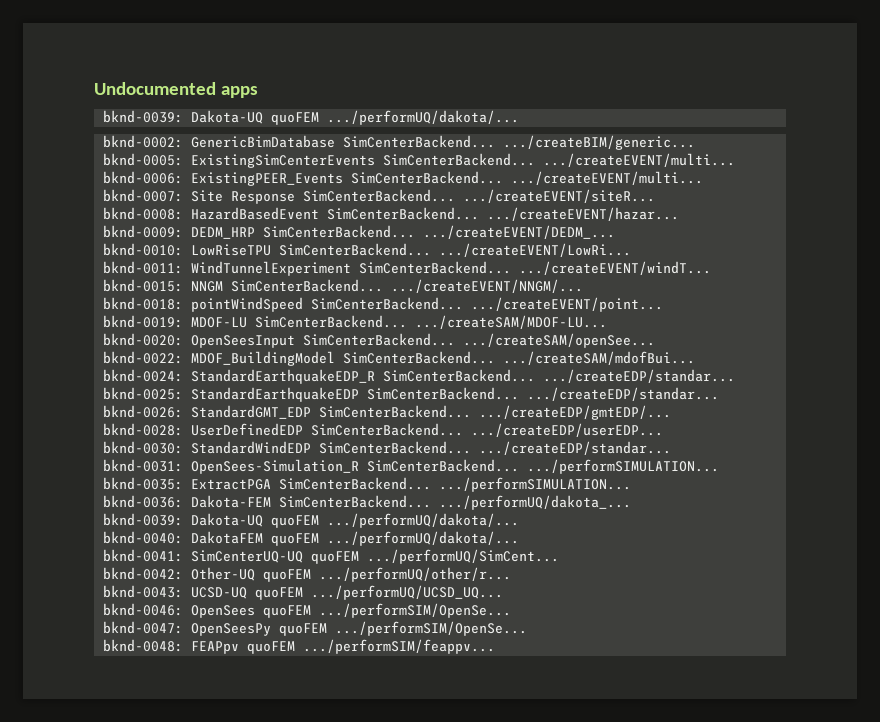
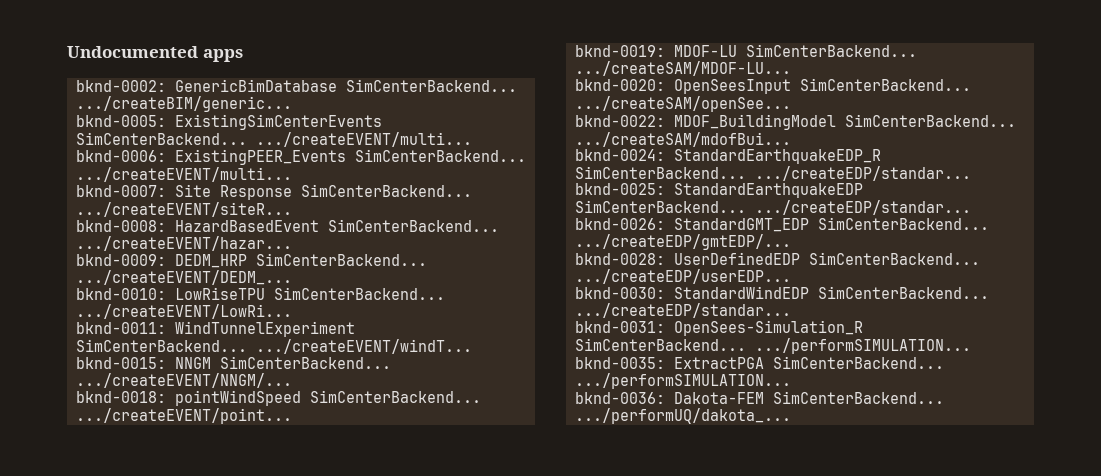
[102,110,519,125] // bknd-0039: Dakota-UQ quoFEM .../performUQ/dakota/... -> (243, 55) none
[102,513,519,528] [102,531,519,546] [102,549,559,564] [102,567,511,582] [102,585,503,600] [102,603,511,618] [102,621,527,636] [102,639,495,654] // bknd-0039: Dakota-UQ quoFEM .../performUQ/dakota/... // bknd-0040: DakotaFEM quoFEM .../performUQ/dakota/... // bknd-0041: SimCenterUQ-UQ quoFEM .../performUQ/SimCent... // bknd-0042: Other-UQ quoFEM .../performUQ/other/r... // bknd-0043: UCSD-UQ quoFEM .../performUQ/UCSD_UQ... // bknd-0046: OpenSees quoFEM .../performSIM/OpenSe... // bknd-0047: OpenSeesPy quoFEM .../performSIM/OpenSe... // bknd-0048: FEAPpv quoFEM .../performSIM/feappv... -> (791, 416) none

